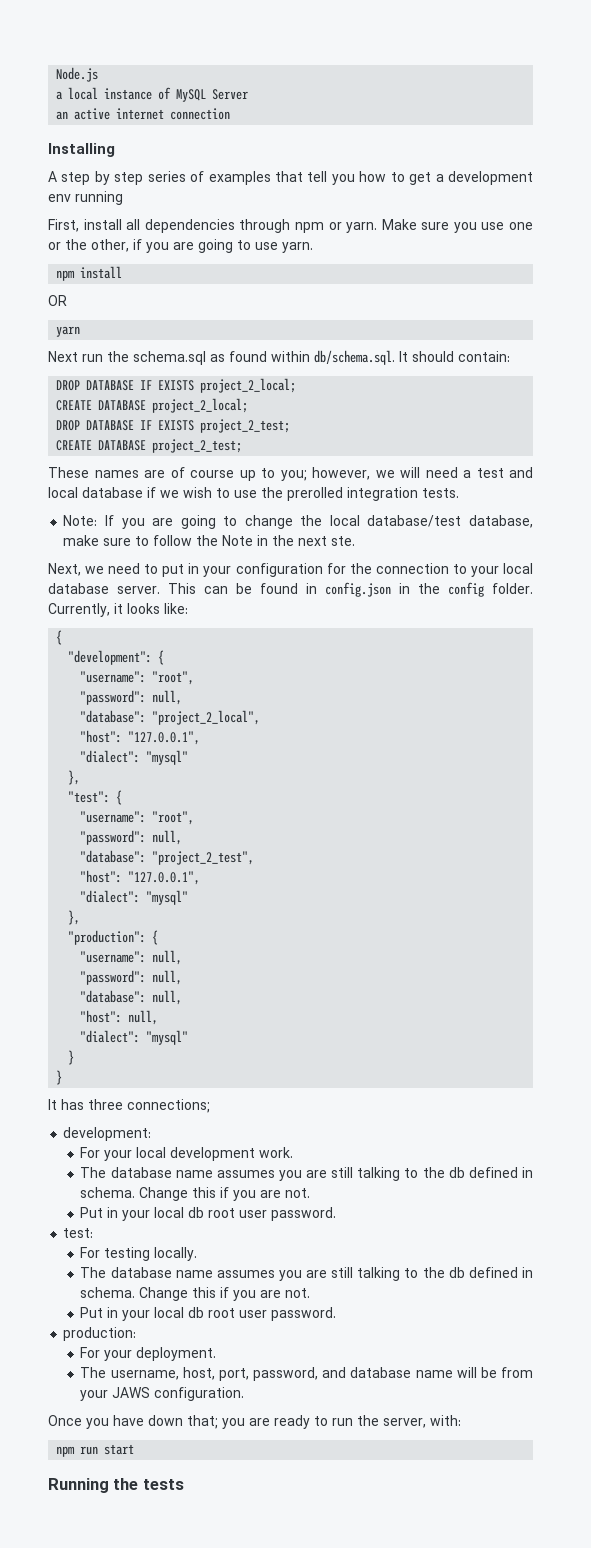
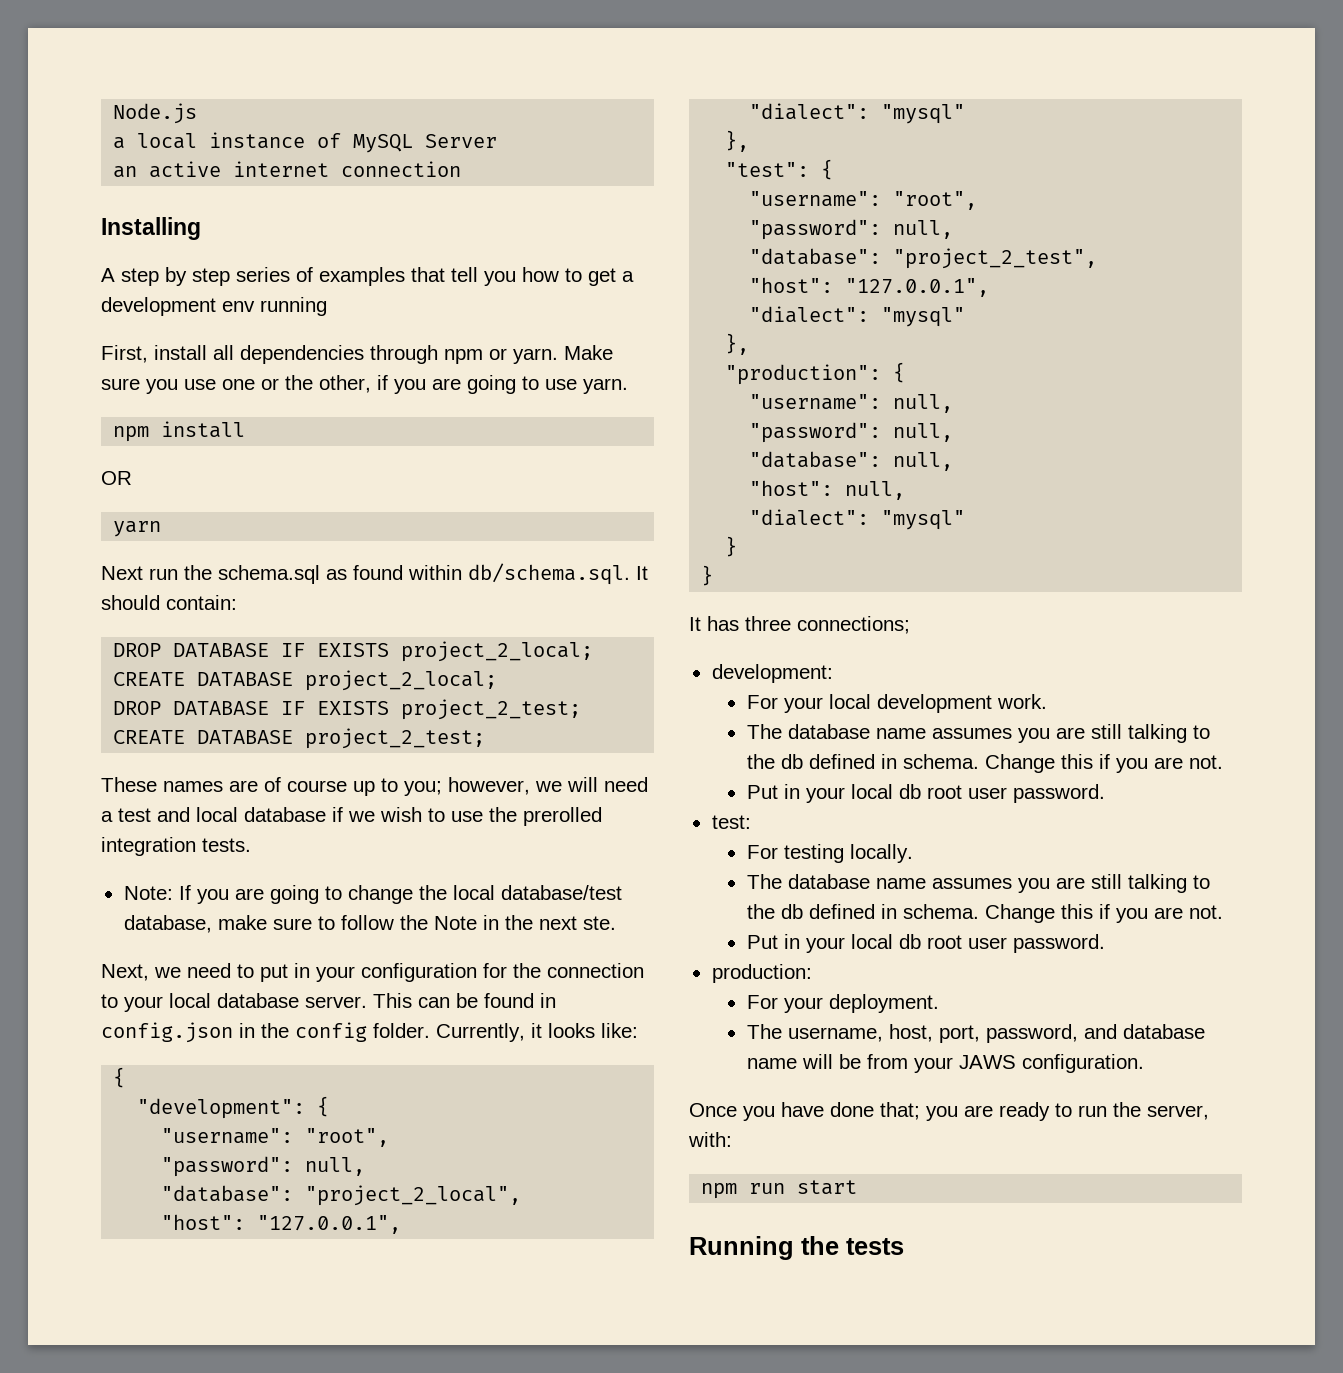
[148,1415,183,1426] down -> [830,1102,874,1117] done

